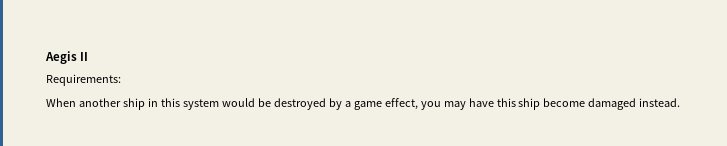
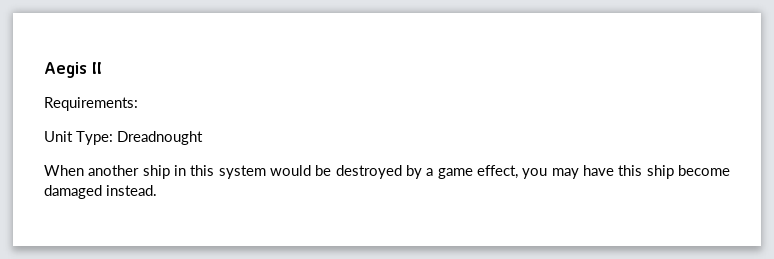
(121, 80) none -> [44,131,203,145] // Unit Type: Dreadnought

